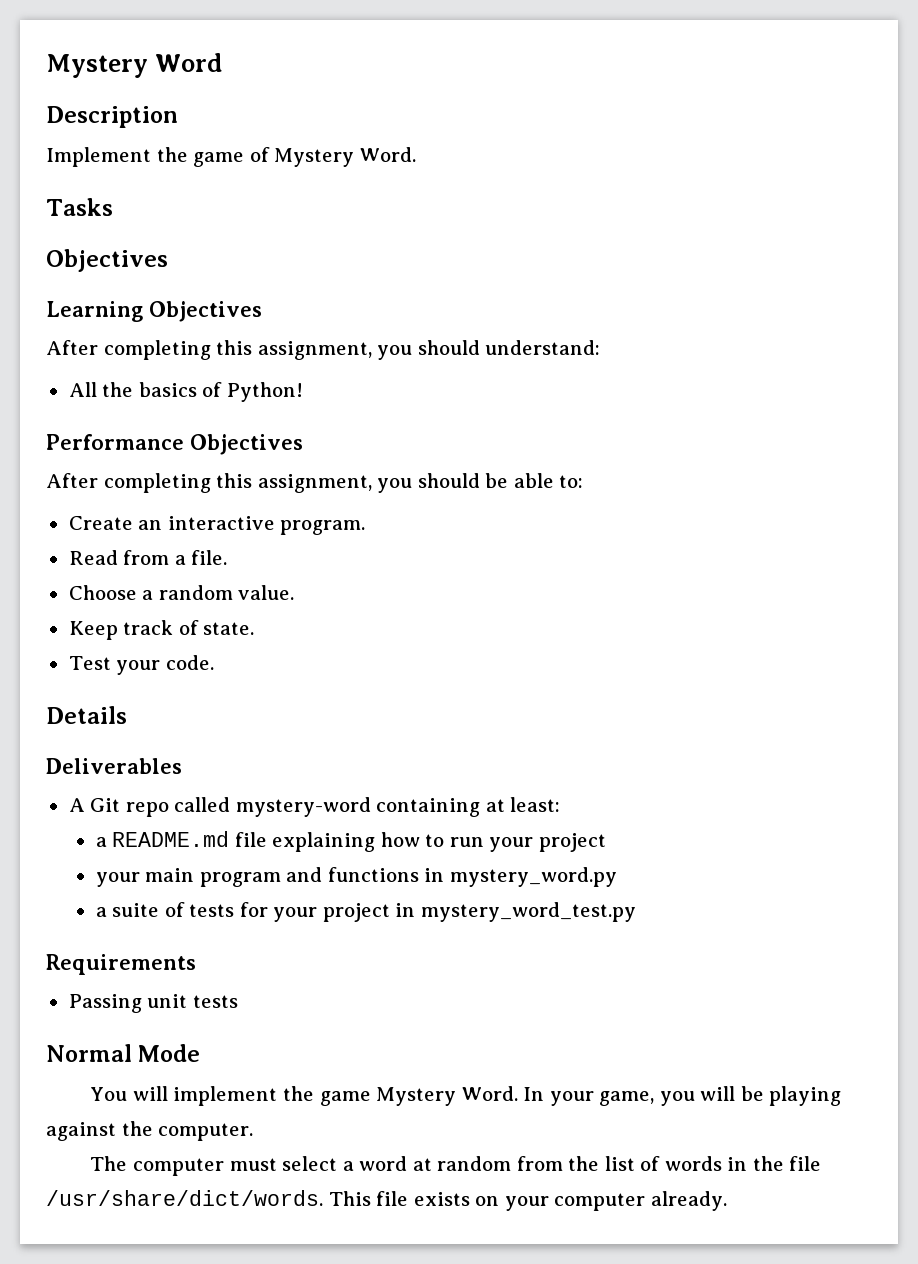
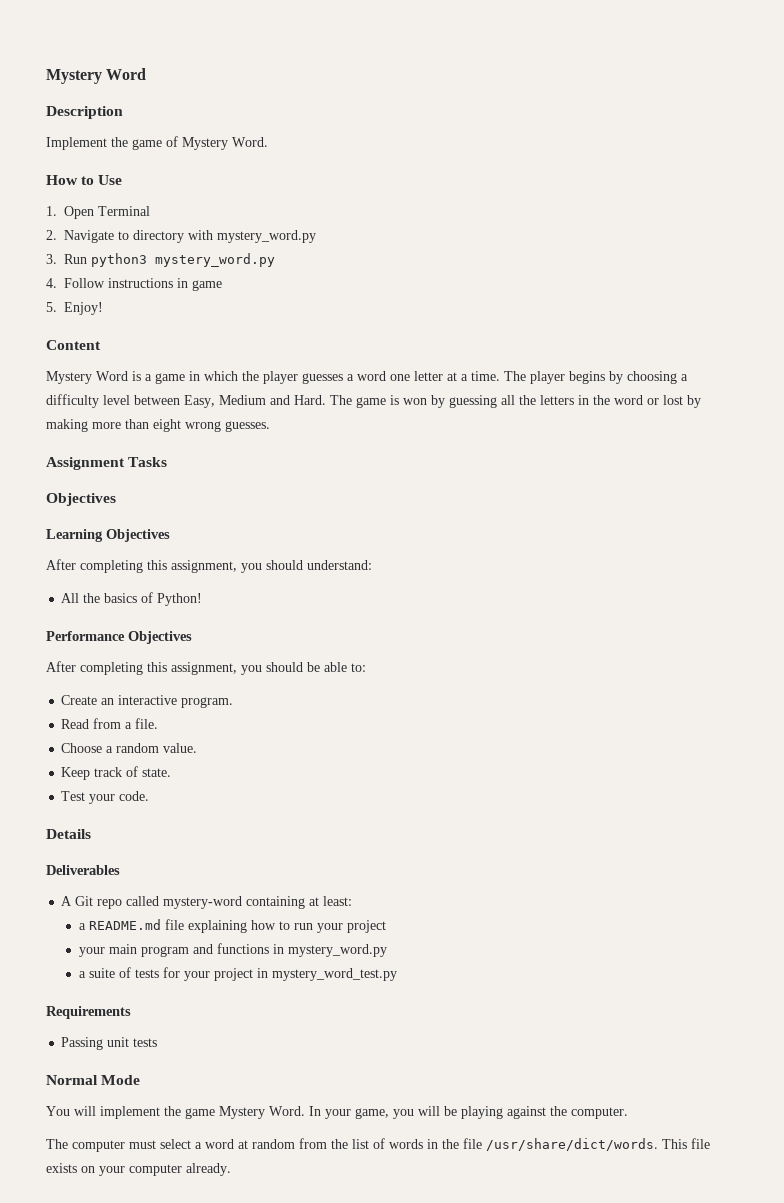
(416, 154) none -> [46,175,123,185] [46,206,150,219] [46,230,316,243] [46,253,275,267] [46,278,222,291] [46,302,103,315] [46,340,101,350] [46,371,688,384] [46,394,701,408] [46,419,270,432] [46,457,125,470] How to Use // 1. Open Terminal // 2. Navigate to directory with mystery_word.py // 3. Run python3 mystery_word.py // 4. Follow instructions in game // 5. Enjoy! // Content // Mystery Word is a game in which the player guesses a word one letter at a time. The player begins by choosing a difficulty level between Easy, Medium and Hard. The game is won by guessing all the letters in the word or lost by making more than eight wrong guesses. // Assignment

